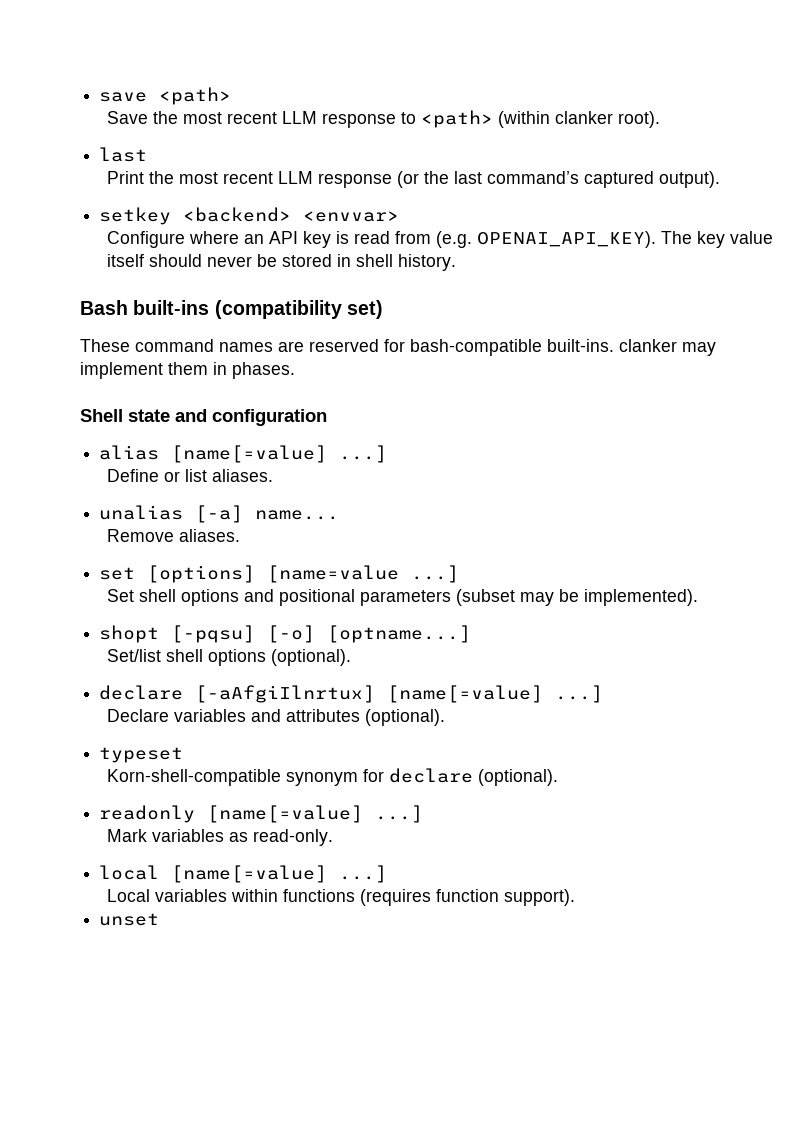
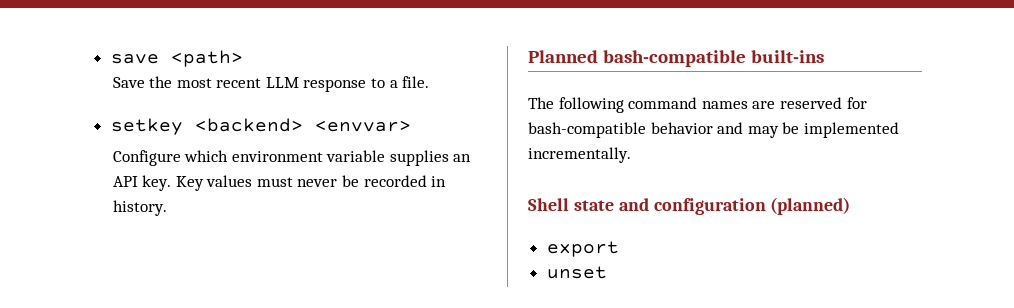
[420,110,660,128] [99,147,148,162] [106,171,720,188] [99,207,400,225] [106,231,773,248] [106,254,393,267] <path> (within clanker root). // last // Print the most recent LLM response (or the last command’s captured output). // setkey <backend> <envvar> // Configure where an API key is read from (e.g. OPENAI_API_KEY). The key value itself should never be stored in shell -> [389,76,430,88] [110,118,411,135] [112,150,472,166] [112,175,447,191] a file. // setkey <backend> <envvar> // Configure which environment variable supplies an API key. Key values must never be recorded in
[80,300,128,315] Bash -> [528,50,746,67] Planned bash-compatible
[214,300,383,319] [80,339,130,352] (compatibility set) // These -> [528,97,624,113] // The following
[547,339,716,356] [80,362,295,379] [80,409,327,426] [99,445,388,463] [106,469,273,482] [99,505,340,523] [106,529,240,542] [99,565,460,583] [106,589,698,606] [99,625,472,643] [106,649,351,666] [99,685,604,703] [106,709,445,726] [99,747,184,763] [106,768,558,786] [99,805,424,823] [106,829,333,846] [99,865,388,883] [106,889,575,906] built-ins. clanker may implement them in phases. // Shell state and configuration // alias [name[=value] ...] // Define or list aliases. // unalias [-a] name... // Remove aliases. // set [options] [name=value ...] // Set shell options and positional parameters (subset may be implemented). // shopt [-pqsu] [-o] [optname...] // Set/list shell options (optional). // declare [-aAfgiIlnrtux] [name[=value] ...] // Declare variables and attributes (optional). // typeset // Korn-shell-compatible synonym for declare (optional). // readonly [name[=value] ...] // Mark variables as read-only. // local [name[=value] ...] // Local variables within functions (requires function support). -> [650,122,899,138] [528,147,631,163] [528,197,851,215] [546,241,619,257] behavior and may be implemented incrementally. // Shell state and configuration (planned) // export

